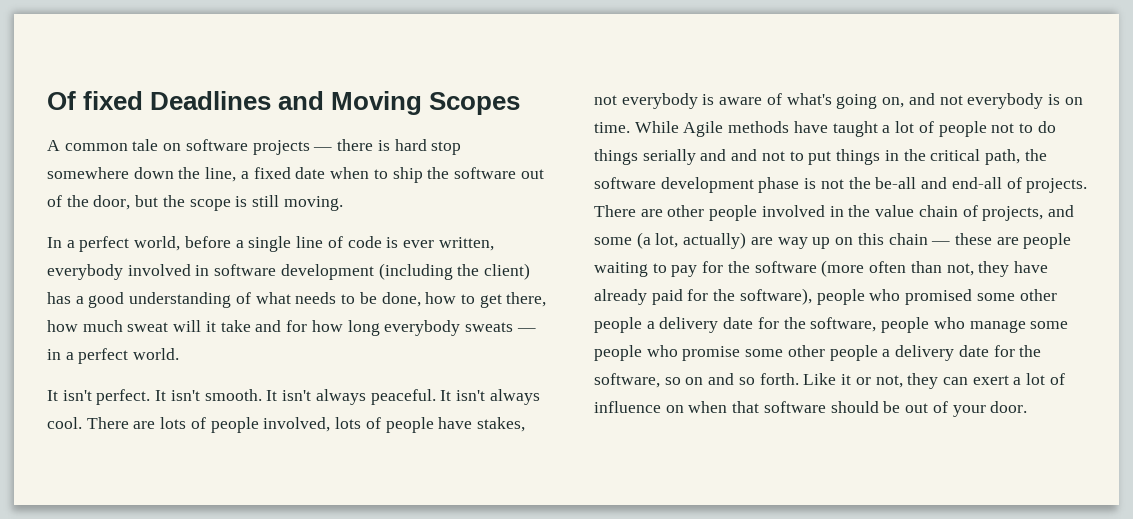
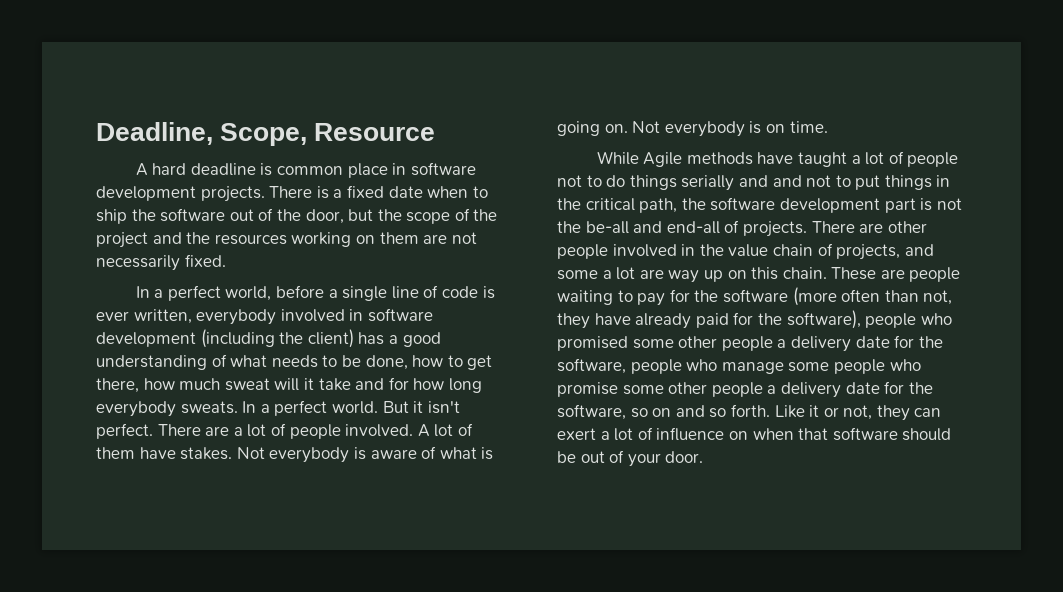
[47,91,521,115] [47,139,462,155] [47,167,237,182] Of fixed Deadlines and Moving Scopes // A common tale on software projects — there is hard stop somewhere down the line, -> [96,122,436,146] [135,162,476,178] [96,186,329,202] Deadline, Scope, Resource // A hard deadline is common place in software development projects. There is
[235,195,343,211] is still moving. -> [454,208,498,221] [96,232,477,248] [96,254,226,271] of the project and the resources working on them are not necessarily fixed.
[464,322,536,332] [47,349,61,360] sweats — in -> [180,401,257,414] sweats. In
[47,389,540,405] [47,417,525,433] [594,93,963,109] // It isn't perfect. It isn't smooth. It isn't always peaceful. It isn't always cool. There are lots of people involved, lots of people have stakes, not everybody is aware of what's going on, and not -> [382,401,460,414] [96,423,473,439] [96,446,494,463] [557,121,661,136] But it isn't perfect. There are a lot of people involved. A lot of them have stakes. Not everybody is aware of what is going on. Not
(630, 127) none -> (828, 127) //
[758,177,800,193] phase -> [884,198,916,213] part
[636,232,747,249] (a lot, actually) -> [602,267,636,280] a lot
[888,233,992,245] chain — these -> [782,267,877,280] chain. These

